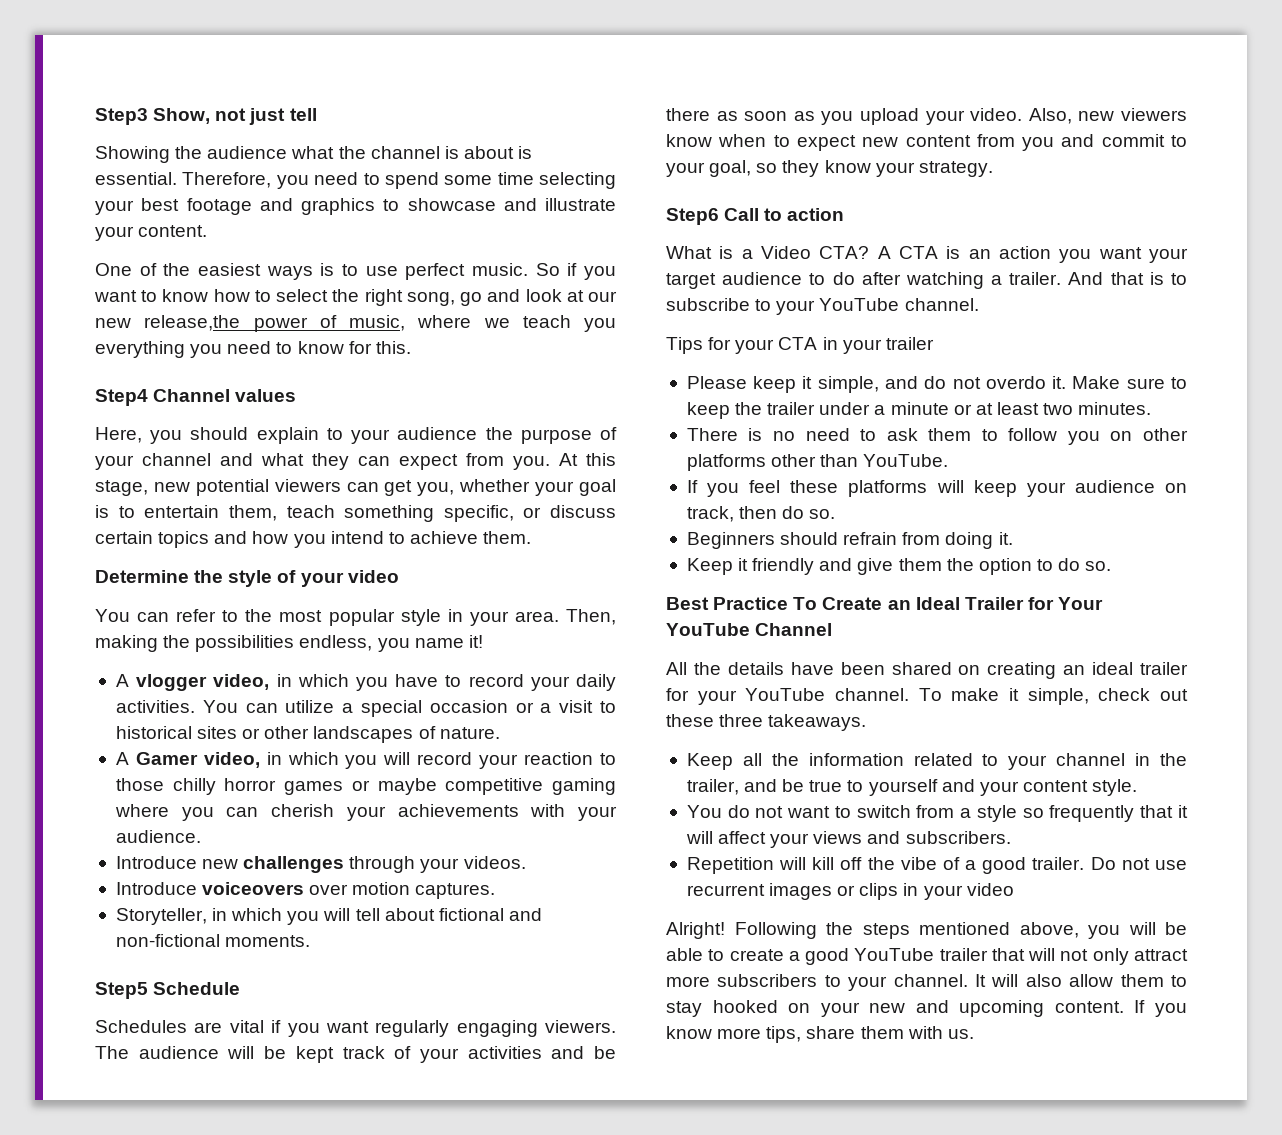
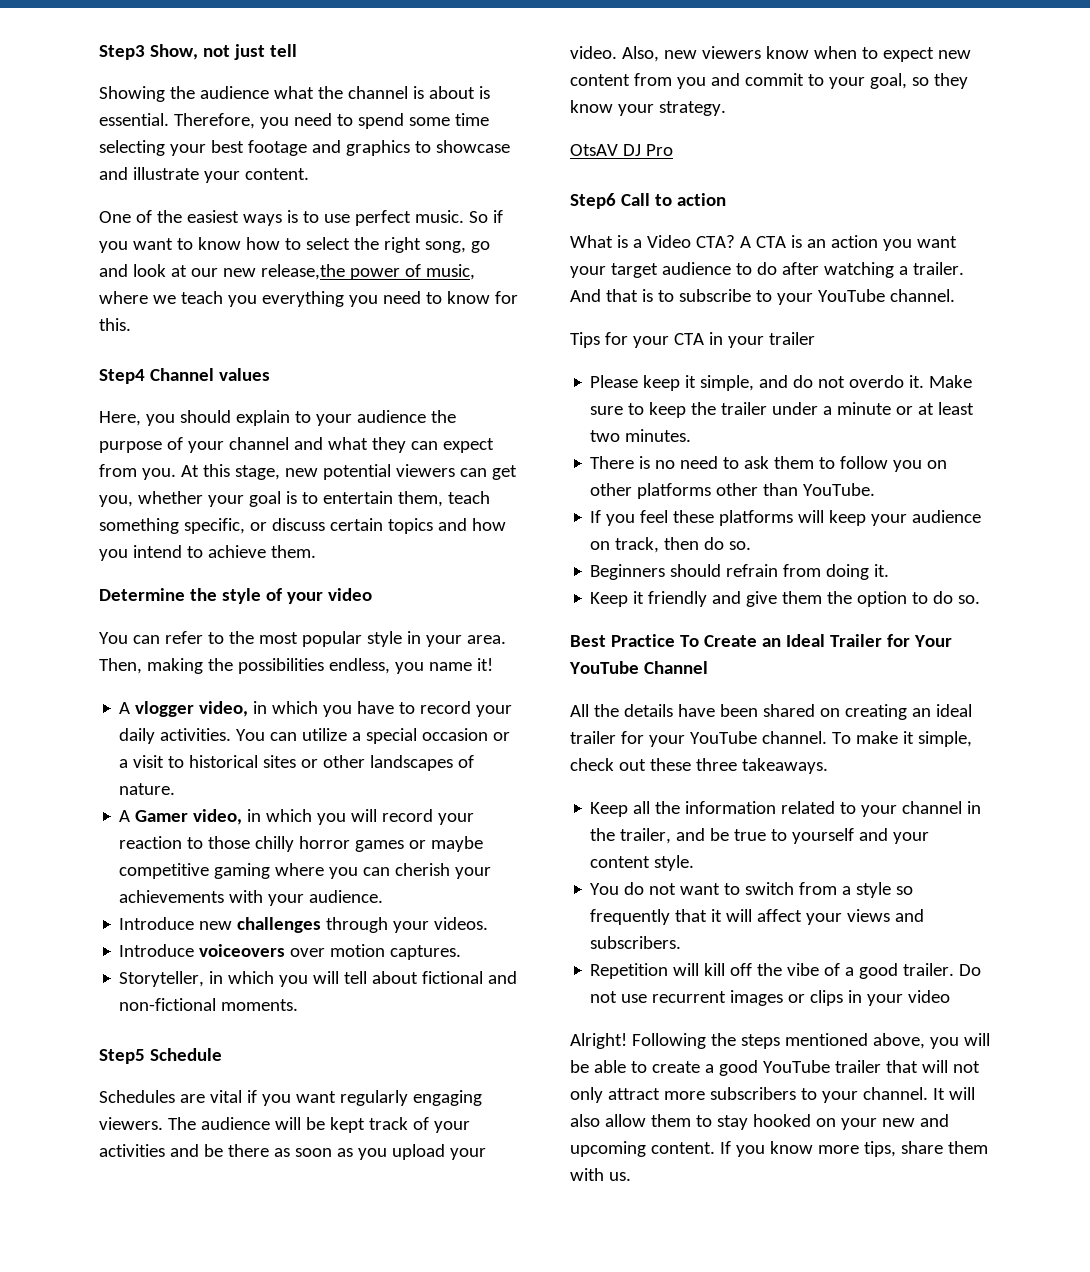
(993, 169) none -> [570,144,673,156] // OtsAV DJ Pro

